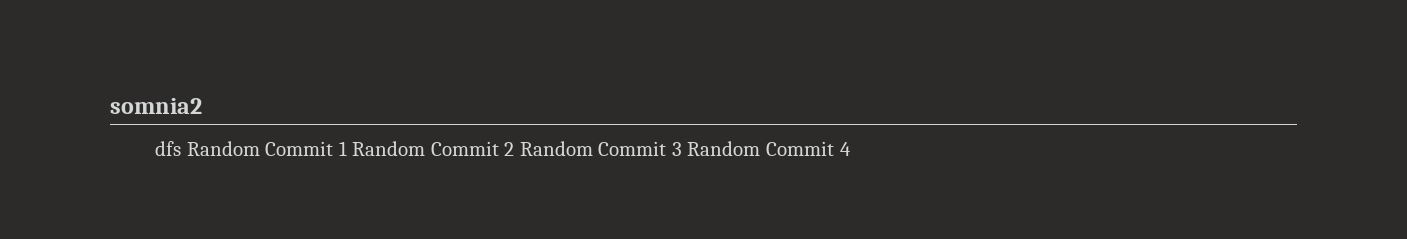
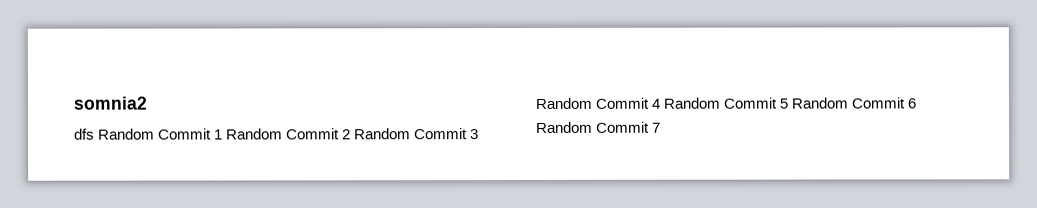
(851, 149) none -> [663,97,918,109] [536,121,662,133] Random Commit 5 Random Commit 6 Random Commit 7

